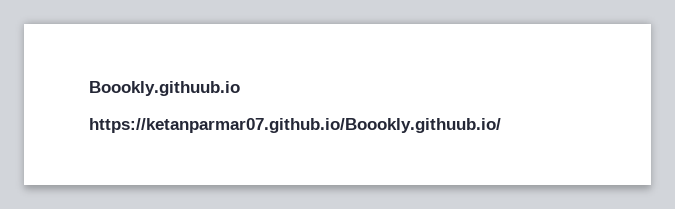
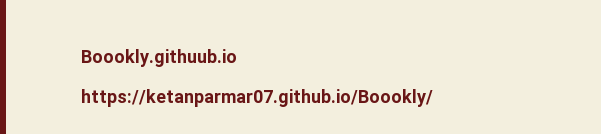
[89,118,501,133] https://ketanparmar07.github.io/Boookly.githuub.io/ -> [81,89,433,107] https://ketanparmar07.github.io/Boookly/

